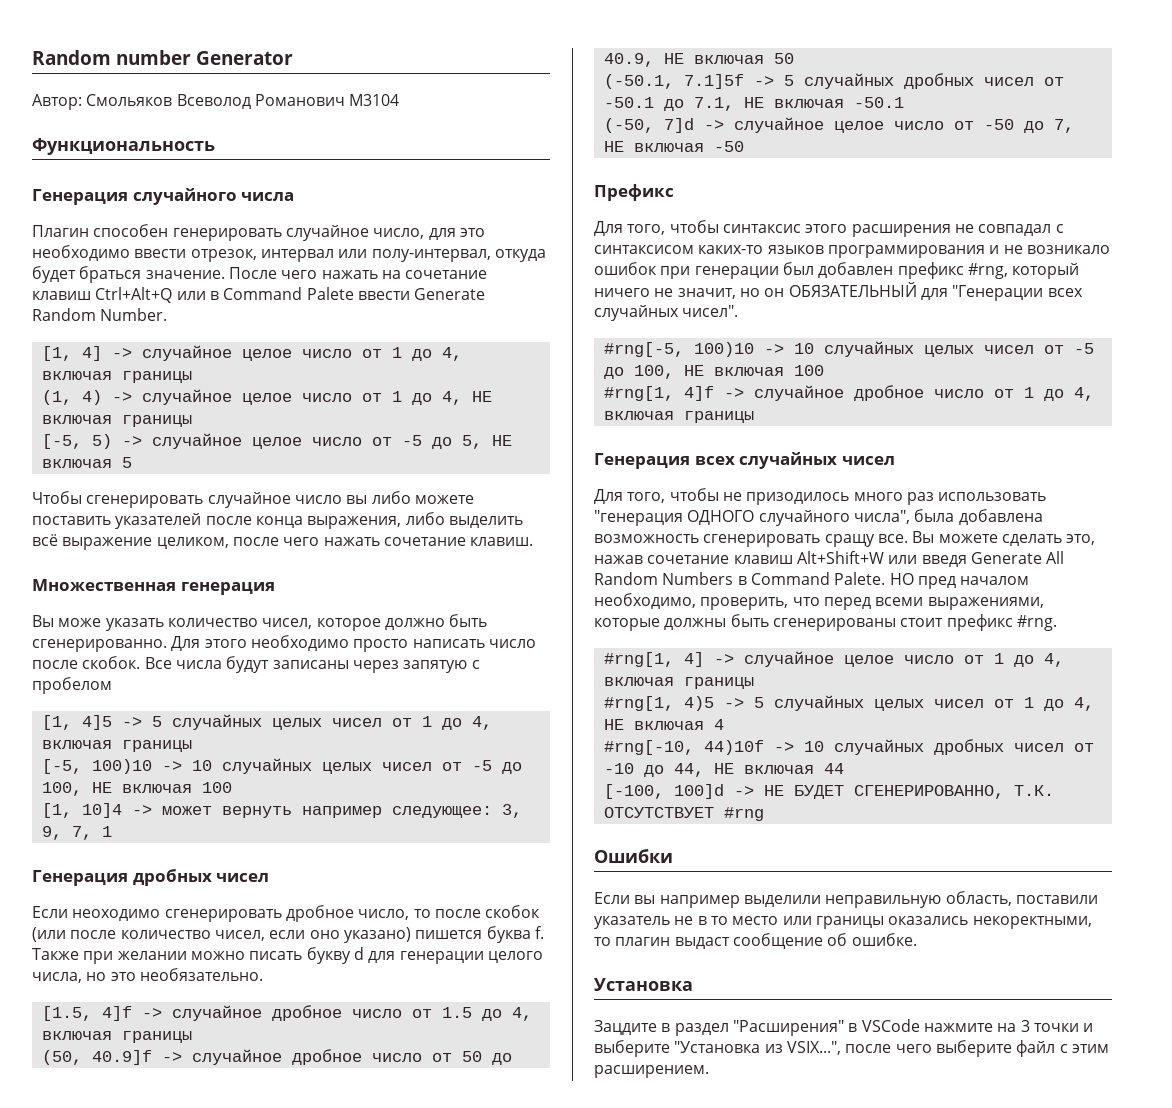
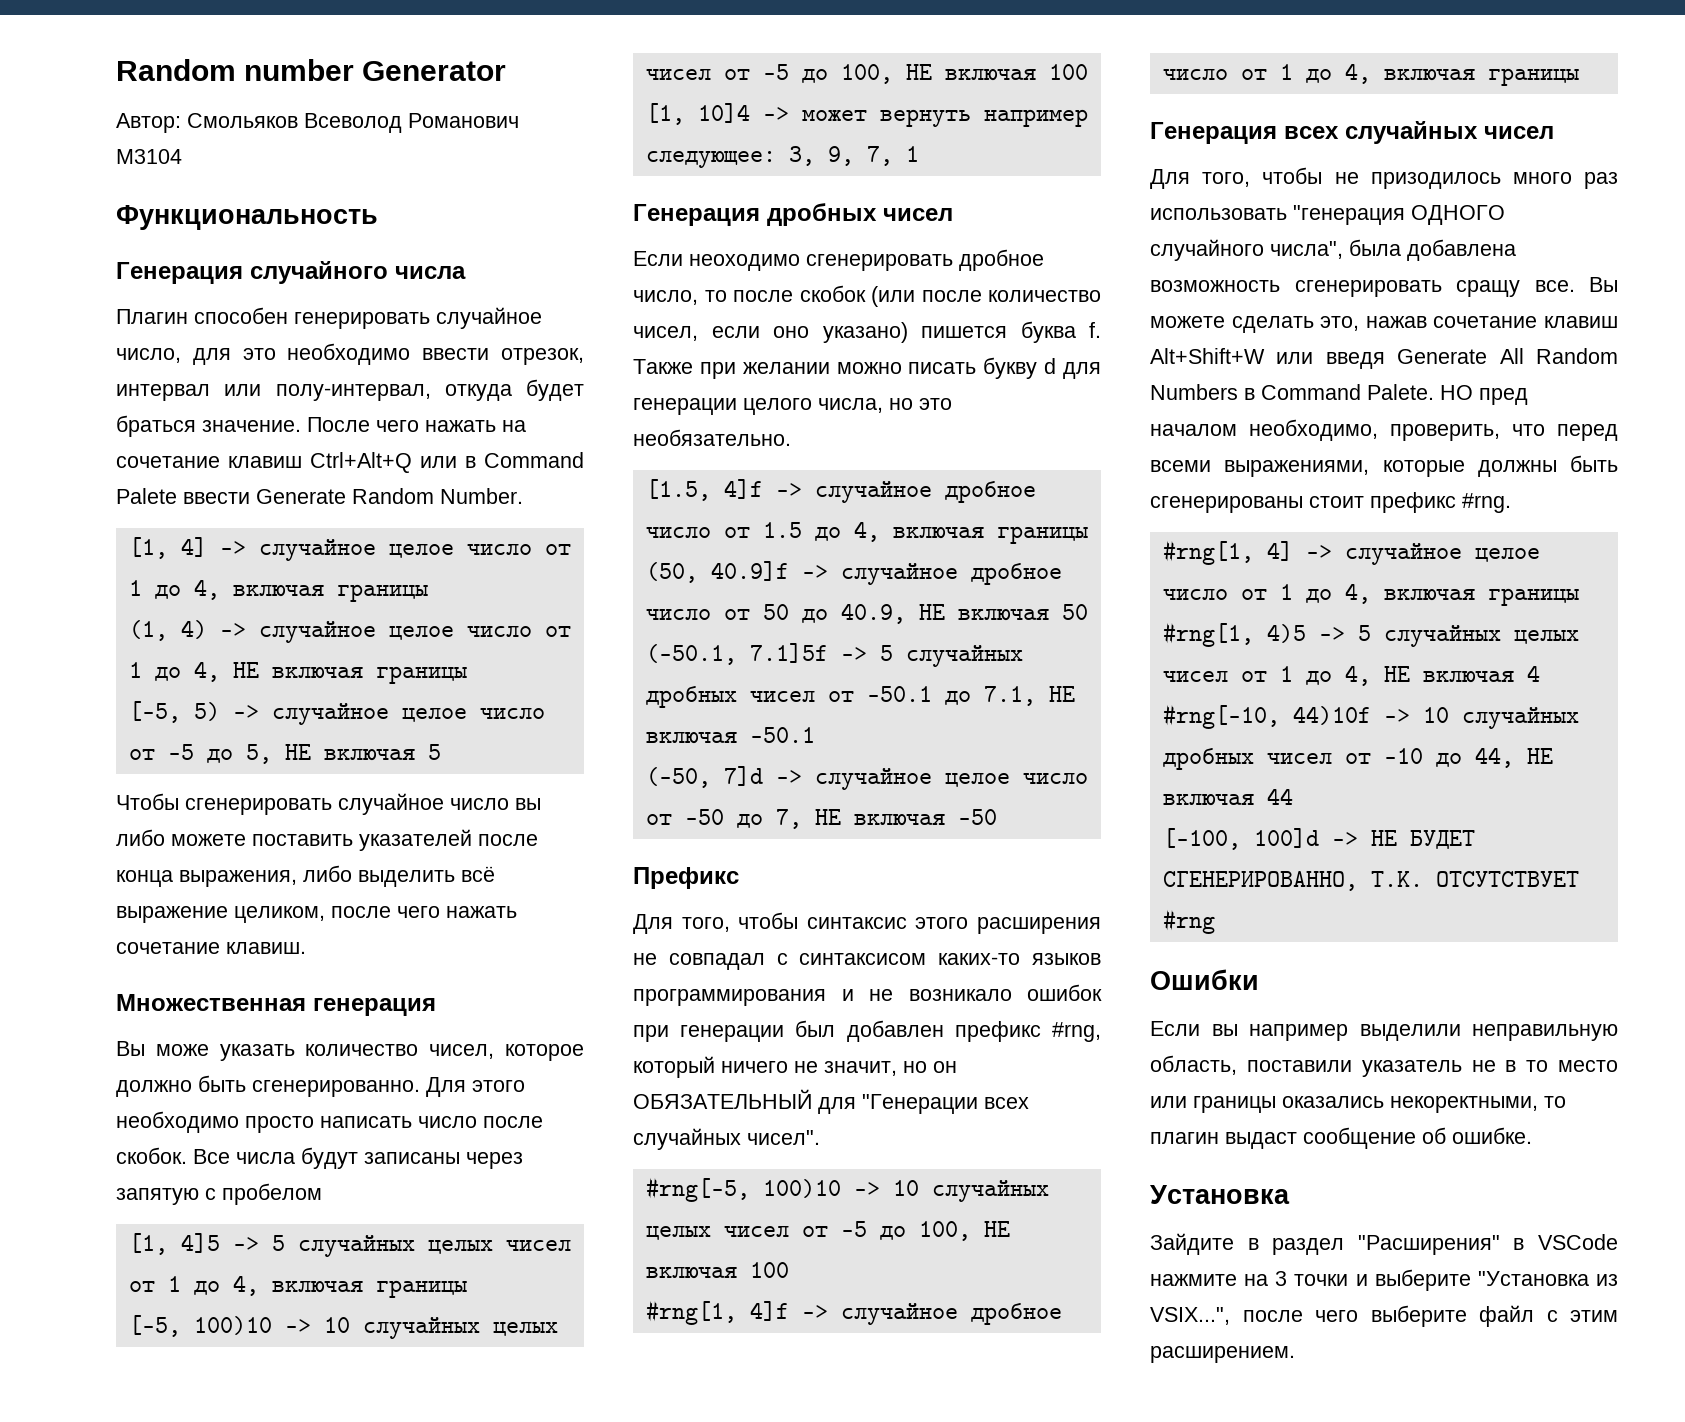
[594,1020,657,1035] Зацдите -> [1150,1233,1234,1255] Зайдите

